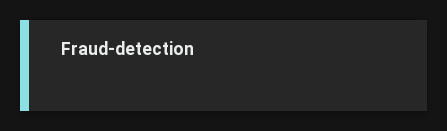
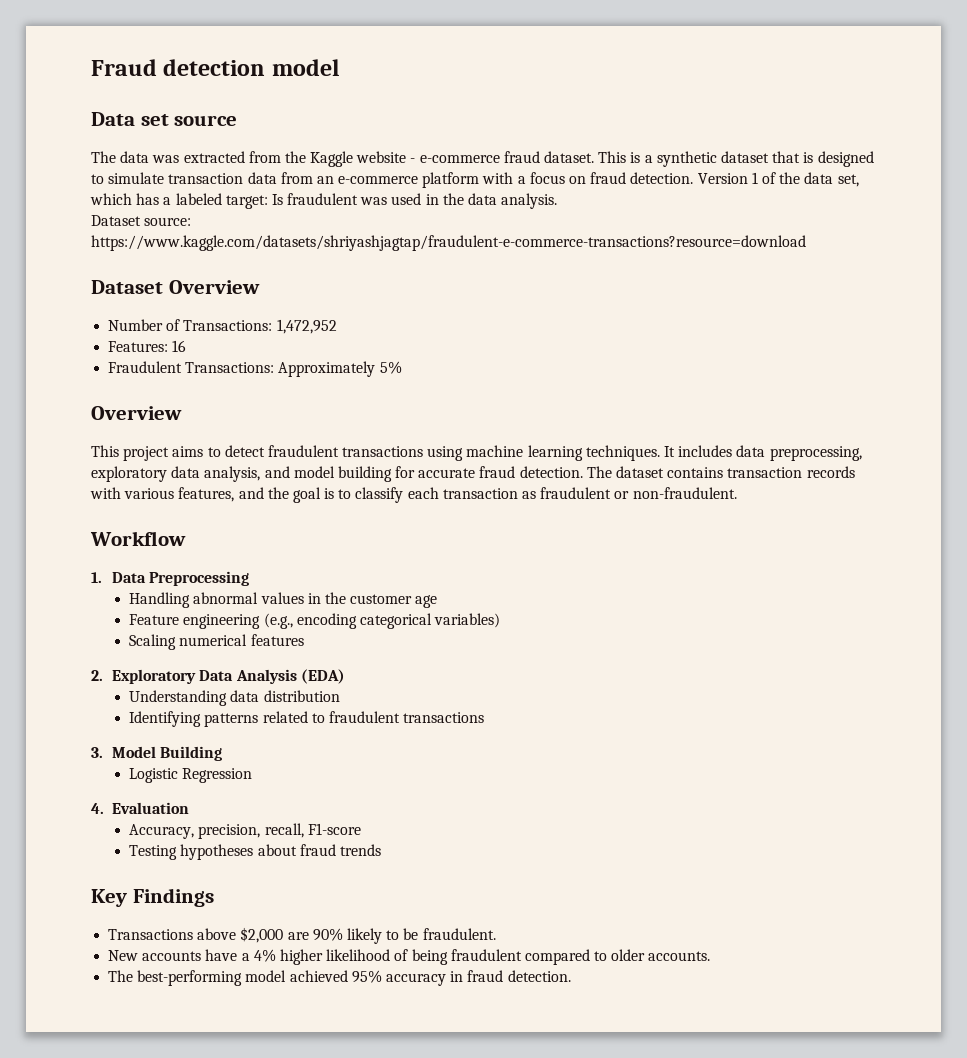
[61,41,194,55] Fraud-detection -> [91,59,339,76] [91,112,238,126] [91,151,874,167] [91,172,859,188] [90,193,558,209] [91,215,192,226] [91,235,806,251] [91,280,260,294] [108,319,337,334] [108,340,187,352] [108,361,402,377] [91,406,182,420] [91,445,862,461] [91,466,855,482] [90,487,737,503] [90,531,186,546] [91,571,250,586] [129,592,438,608] [129,613,501,629] [129,634,304,650] [91,669,345,684] [129,690,340,706] [129,711,485,727] [91,746,223,761] [129,768,253,783] [91,802,190,814] [129,823,361,839] [129,844,381,860] [91,888,214,907] [108,927,496,944] [108,949,711,965] [108,970,571,986] Fraud detection model // Data set source // The data was extracted from the Kaggle website - e-commerce fraud dataset. This is a synthetic dataset that is designed to simulate transaction data from an e-commerce platform with a focus on fraud detection. Version 1 of the data set, which has a labeled target: Is fraudulent was used in the data analysis. // Dataset source: https://www.kaggle.com/datasets/shriyashjagtap/fraudulent-e-commerce-transactions?resource=download // Dataset Overview // Number of Transactions: 1,472,952 // Features: 16 // Fraudulent Transactions: Approximately 5% // Overview // This project aims to detect fraudulent transactions using machine learning techniques. It includes data preprocessing, exploratory data analysis, and model building for accurate fraud detection. The dataset contains transaction records with various features, and the goal is to classify each transaction as fraudulent or non-fraudulent. // Workflow // 1. Data Preprocessing // Handling abnormal values in the customer age // Feature engineering (e.g., encoding categorical variables) // Scaling numerical features // 2. Exploratory Data Analysis (EDA) // Understanding data distribution // Identifying patterns related to fraudulent transactions // 3. Model Building // Logistic Regression // 4. Evaluation // Accuracy, precision, recall, F1-score // Testing hypotheses about fraud trends // Key Findings // Transactions above $2,000 are 90% likely to be fraudulent. // New accounts have a 4% higher likelihood of being fraudulent compared to older accounts. // The best-performing model achieved 95% accuracy in fraud detection.

